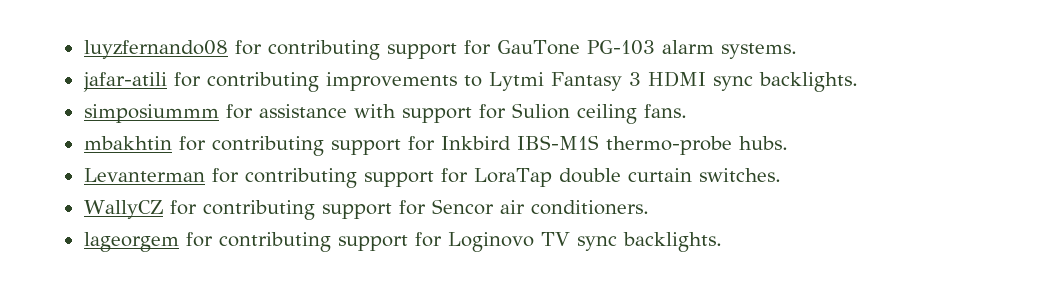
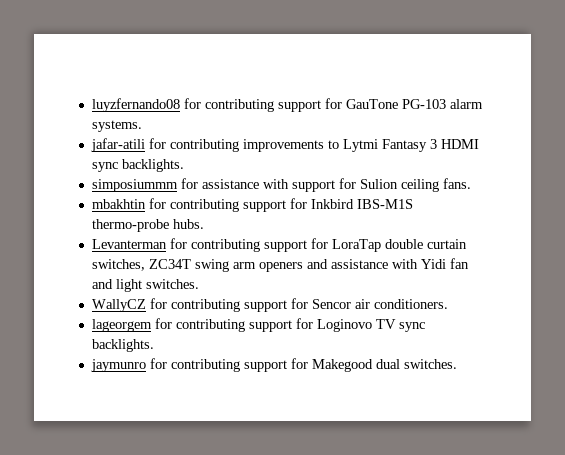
(692, 175) none -> [91,258,469,272] [91,279,142,292] switches, ZC34T swing arm openers and assistance with Yidi fan and light
(722, 242) none -> [90,358,457,372] // jaymunro for contributing support for Makegood dual switches.

